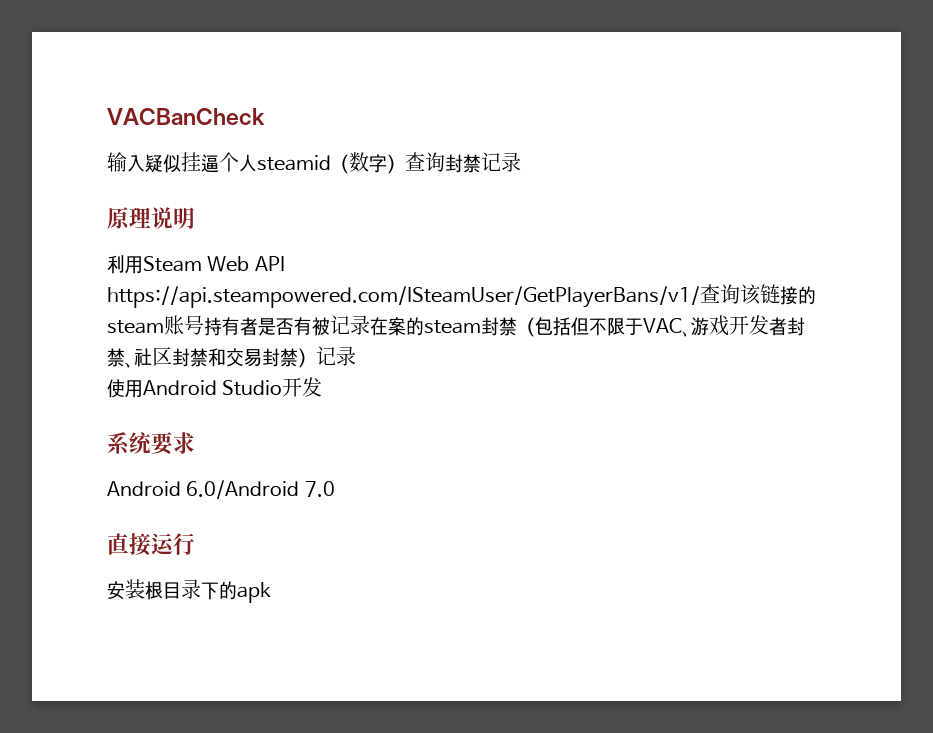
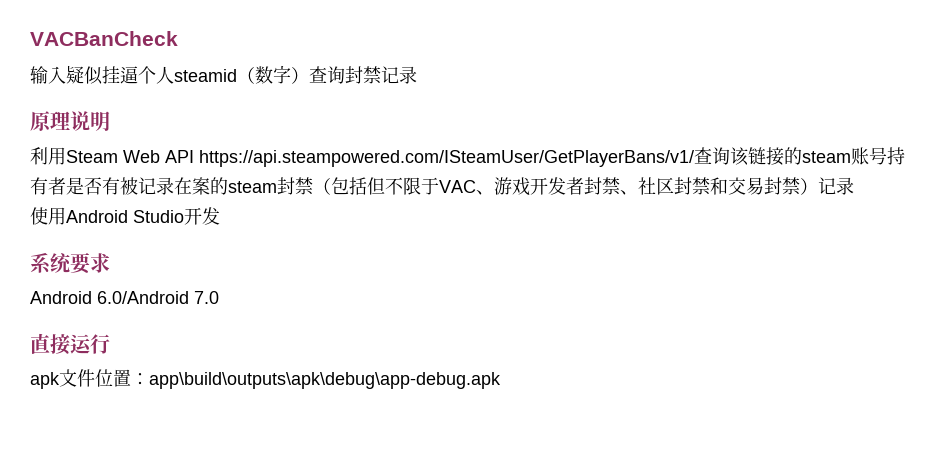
[107,579,271,603] 安装根目录下的apk -> [30,369,501,389] apk文件位置：app\build\outputs\apk\debug\app-debug.apk

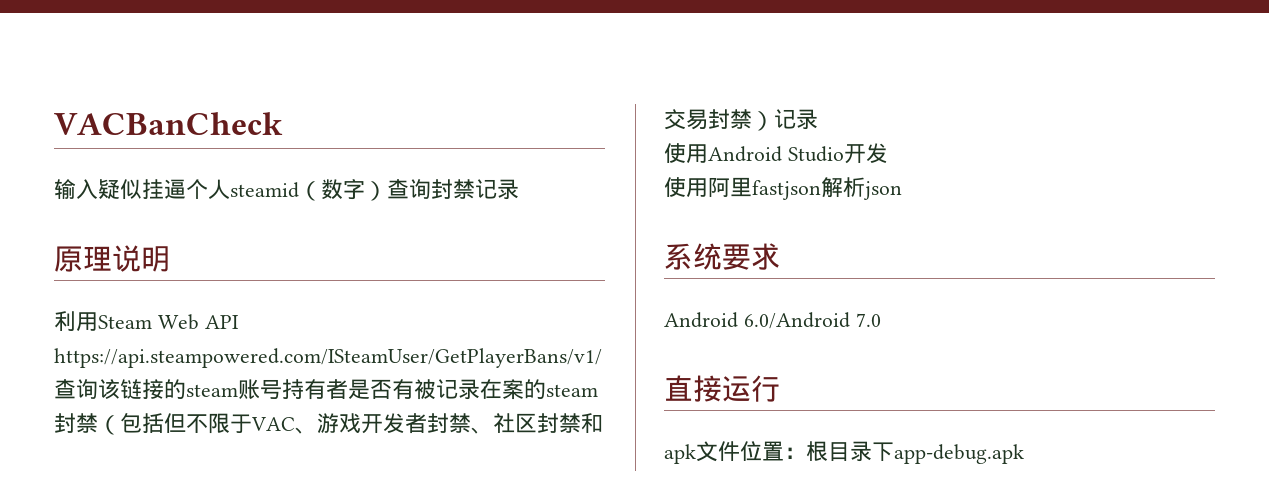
(220, 216) none -> [664,177,902,200] // 使用阿里fastjson解析json
[149,372,501,389] app\build\outputs\apk\debug\app-debug.apk -> [806,441,1024,464] 根目录下app-debug.apk

